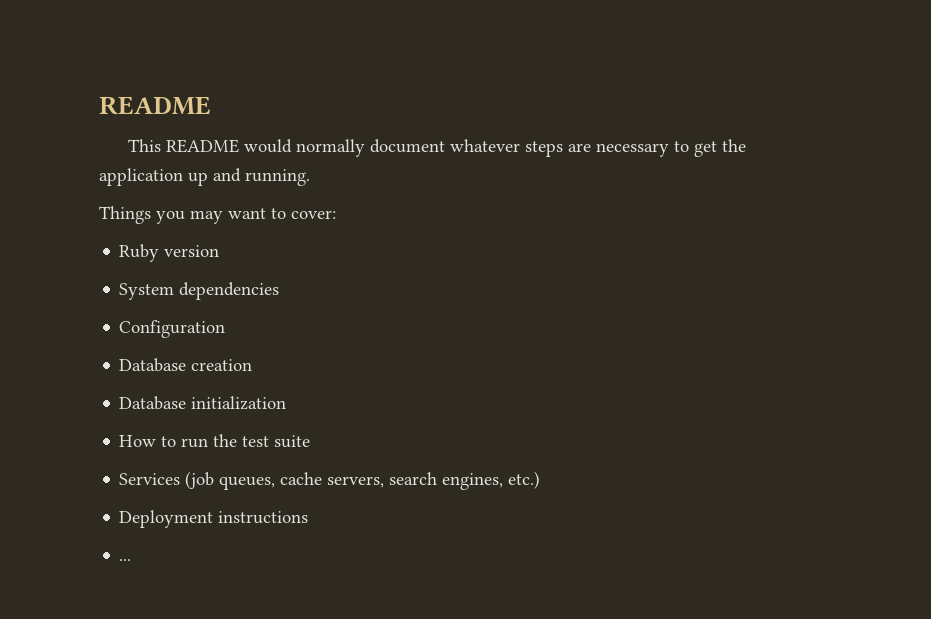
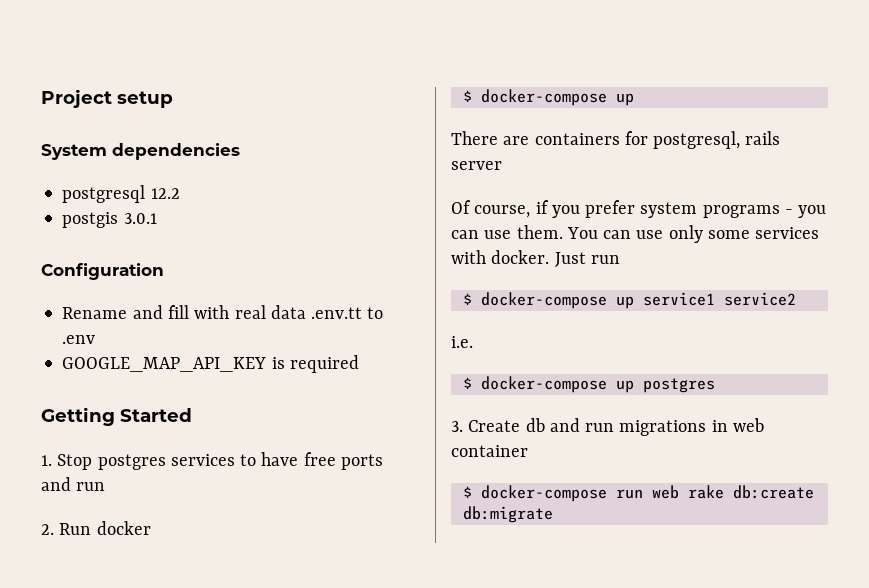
[99,96,211,115] [128,139,747,157] [99,168,310,186] [99,206,336,224] [119,244,220,262] [119,282,280,300] [119,320,226,338] [119,358,253,372] [119,396,287,410] [119,434,311,448] [119,471,541,490] [119,510,309,528] [119,559,132,561] README // This README would normally document whatever steps are necessary to get the application up and running. // Things you may want to cover: // Ruby version // System dependencies // Configuration // Database creation // Database initialization // How to run the test suite // Services (job queues, cache servers, search engines, etc.) // Deployment instructions // ... -> [41,89,173,108] [41,143,240,160] [62,185,180,203] [62,212,157,228] [41,263,164,280] [62,305,384,319] [62,335,96,344] [62,355,359,373] [41,407,192,426] [41,452,383,470] [41,477,106,491] [41,521,151,535] [462,89,634,106] [451,131,781,149] [451,161,502,170] [451,200,827,218] [451,225,820,243] [451,250,620,267] [462,292,796,309] [451,336,473,348] [462,376,715,393] [451,418,764,436] [451,445,528,457] [462,485,814,502] [462,506,553,523] Project setup // System dependencies // postgresql 12.2 // postgis 3.0.1 // Configuration // Rename and fill with real data .env.tt to .env // GOOGLE_MAP_API_KEY is required // Getting Started // 1. Stop postgres services to have free ports and run // 2. Run docker // $ docker-compose up // There are containers for postgresql, rails server // Of course, if you prefer system programs - you can use them. You can use only some services with docker. Just run // $ docker-compose up service1 service2 // i.e. // $ docker-compose up postgres // 3. Create db and run migrations in web container // $ docker-compose run web rake db:create db:migrate

